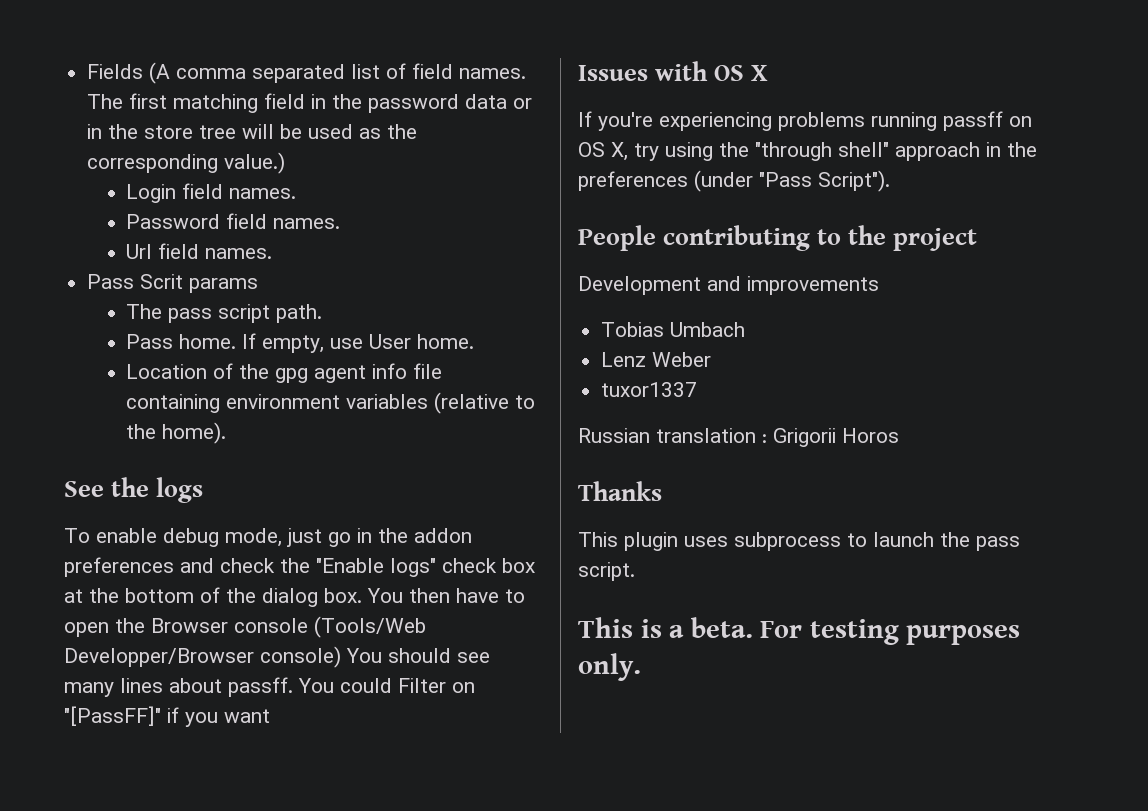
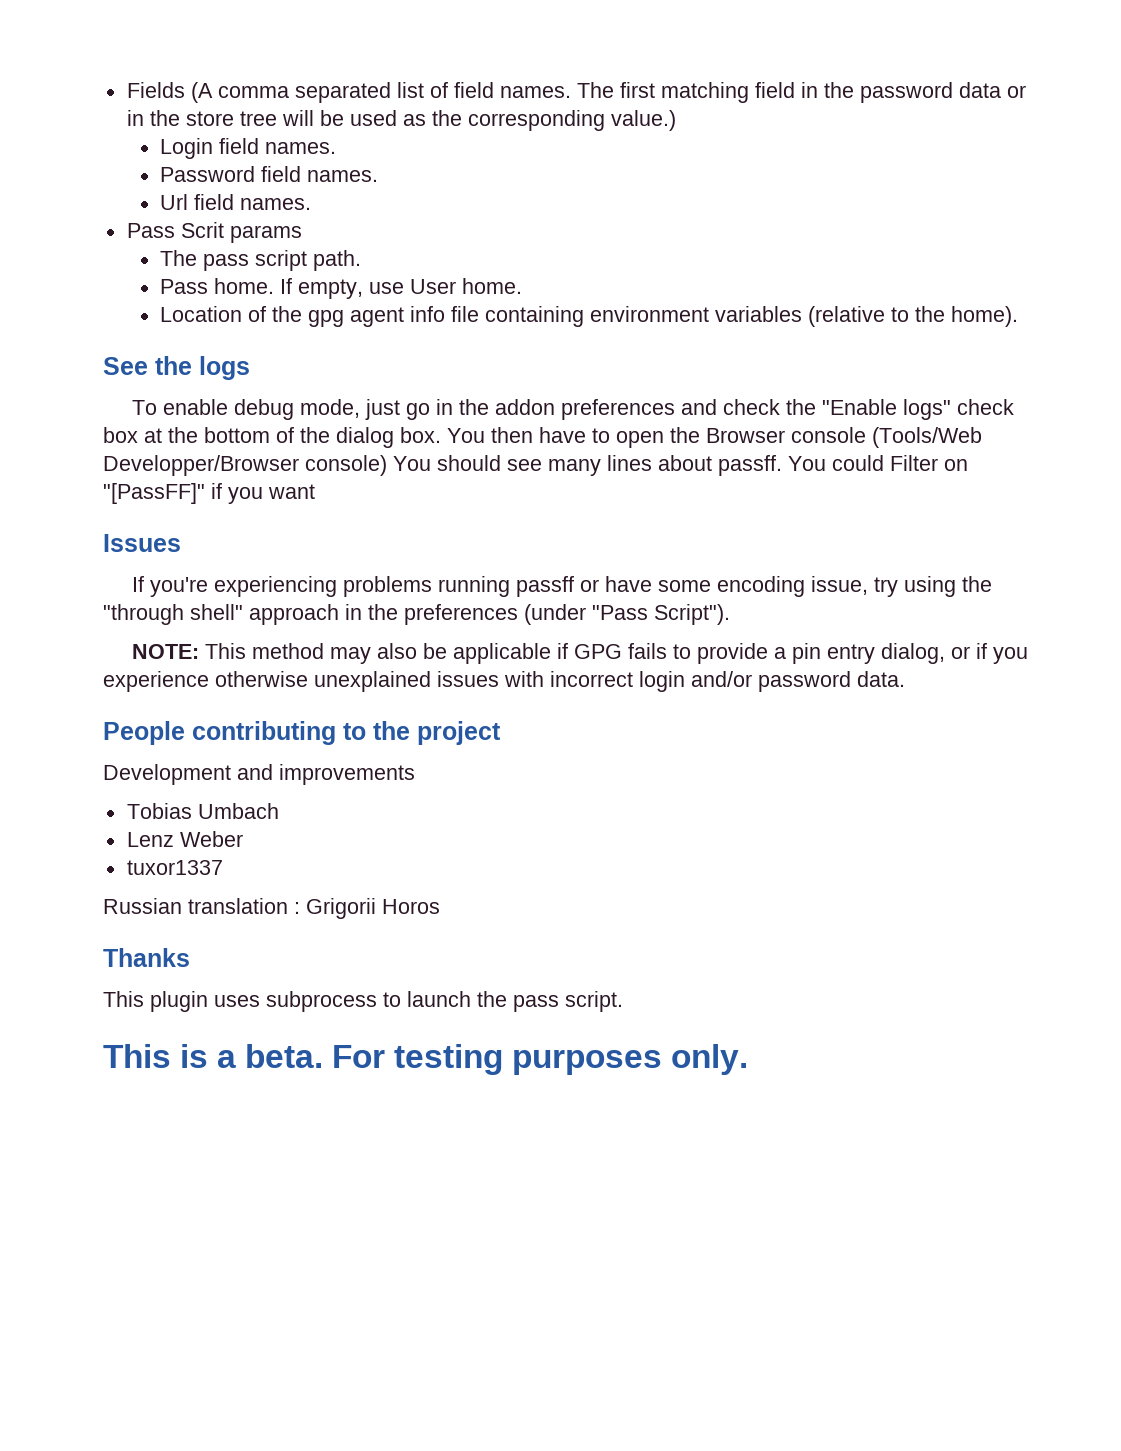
[655,61,768,81] with OS X -> (181, 543) none
[1009,116,1032,127] [578,142,628,161] on OS X, -> [579,576,868,597] or have some encoding issue,
(890, 181) none -> [131,643,1028,664] [103,671,905,692] // NOTE: This method may also be applicable if GPG fails to provide a pin entry dialog, or if you experience otherwise unexplained issues with incorrect login and/or password data.

